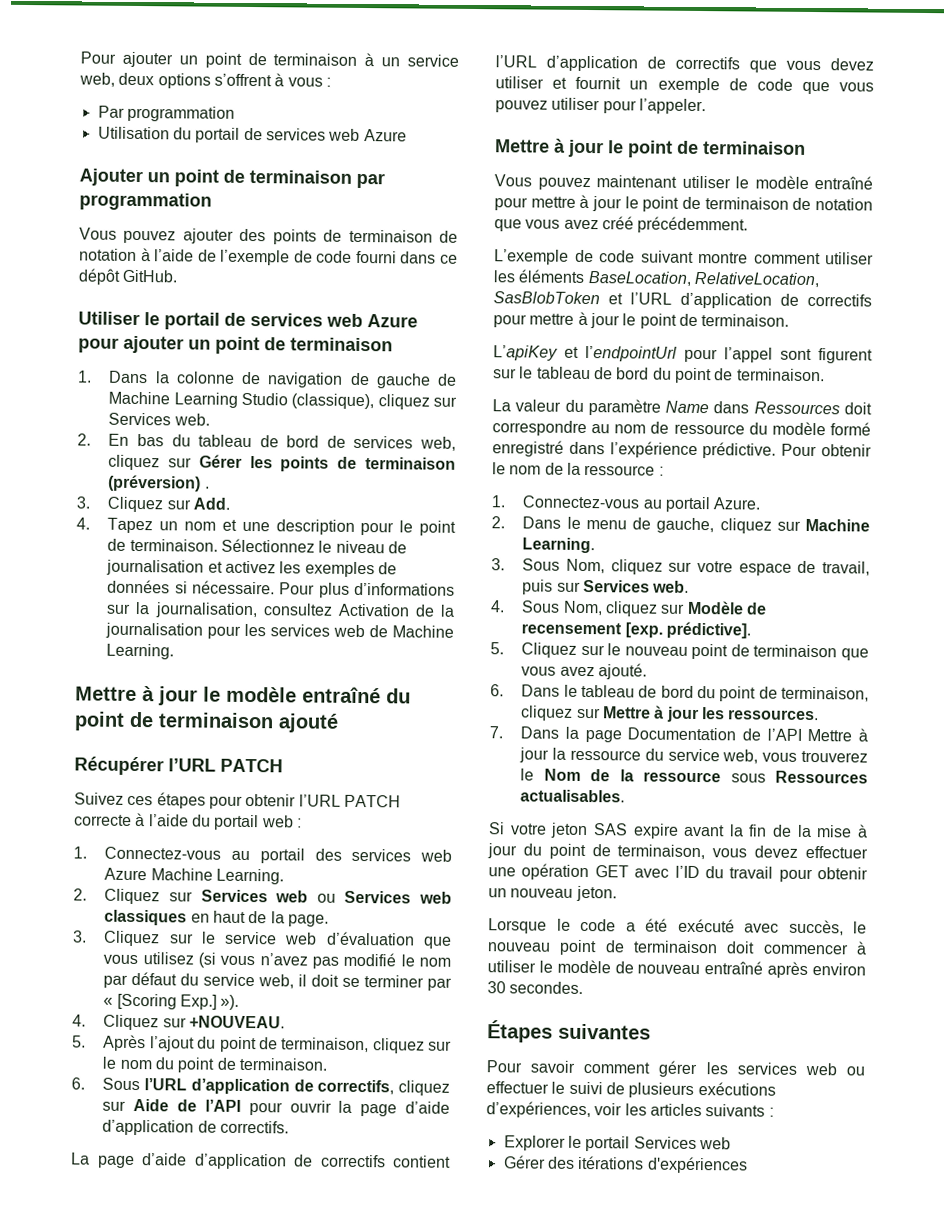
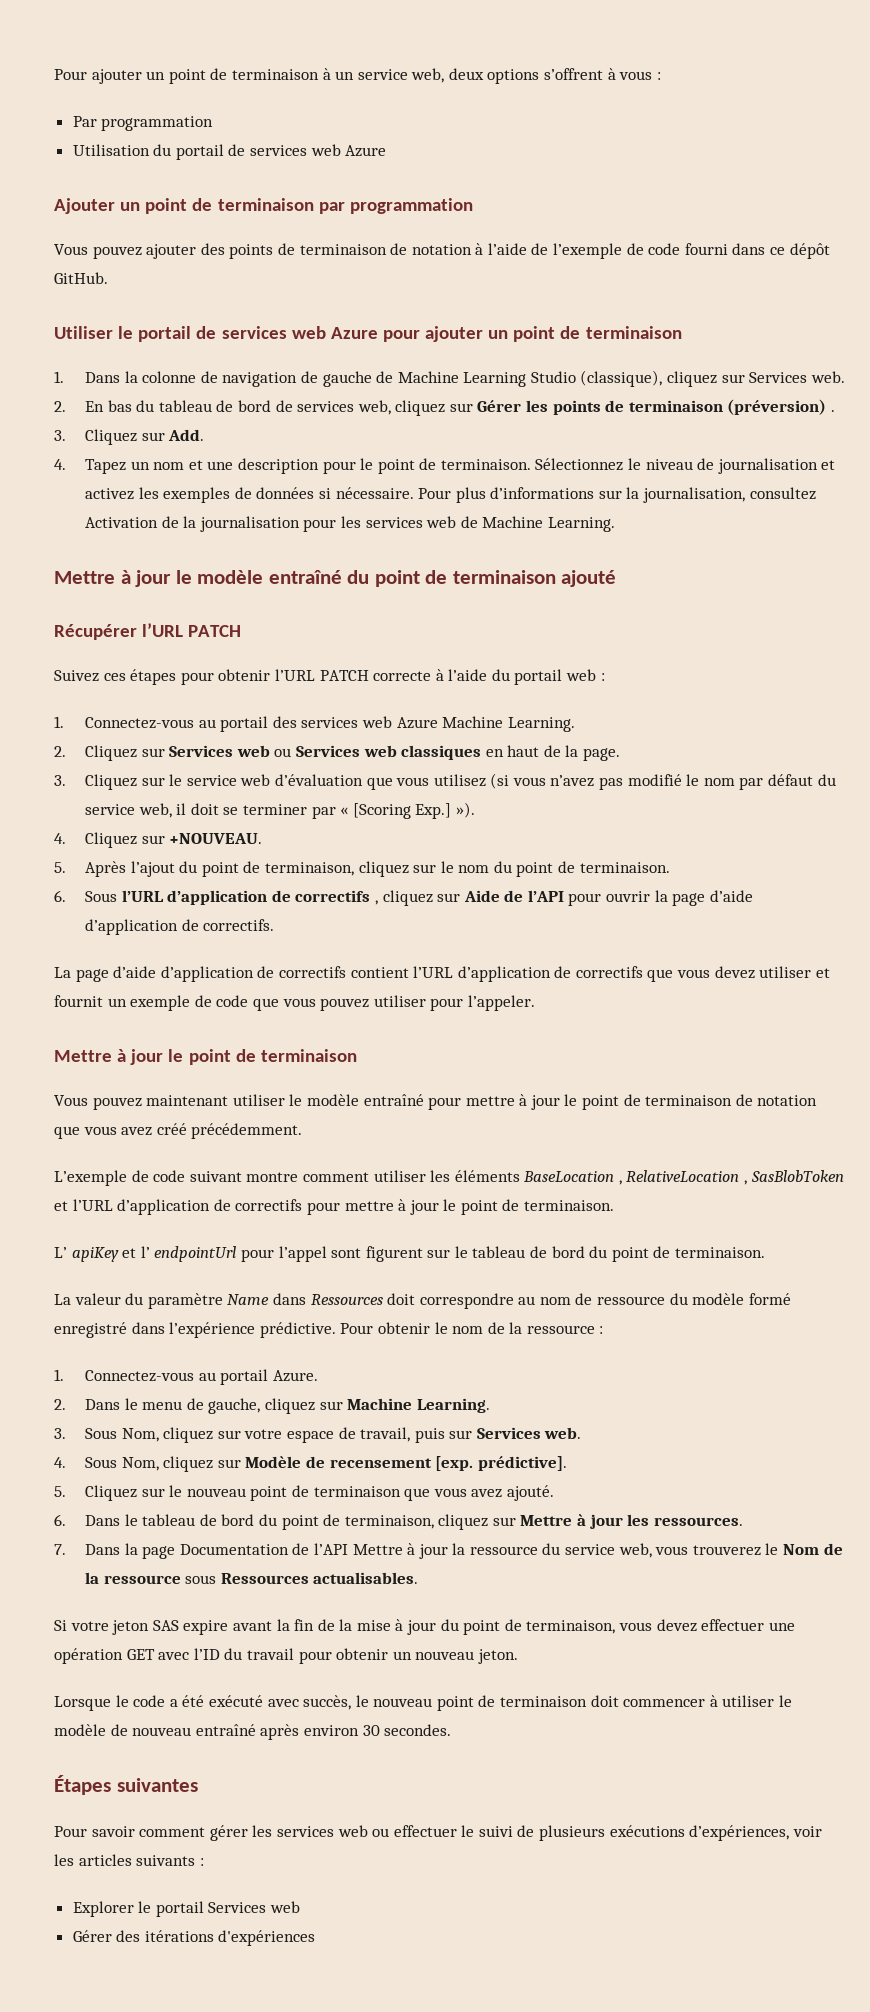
[317,1079,395,1095] correctifs, -> [295,890,378,905] correctifs ,
[587,271,819,288] BaseLocation, RelativeLocation, -> [523,1170,748,1185] BaseLocation , RelativeLocation ,
[493,345,677,362] L’apiKey et l’endpointUrl -> [54,1246,237,1262] L’ apiKey et l’ endpointUrl

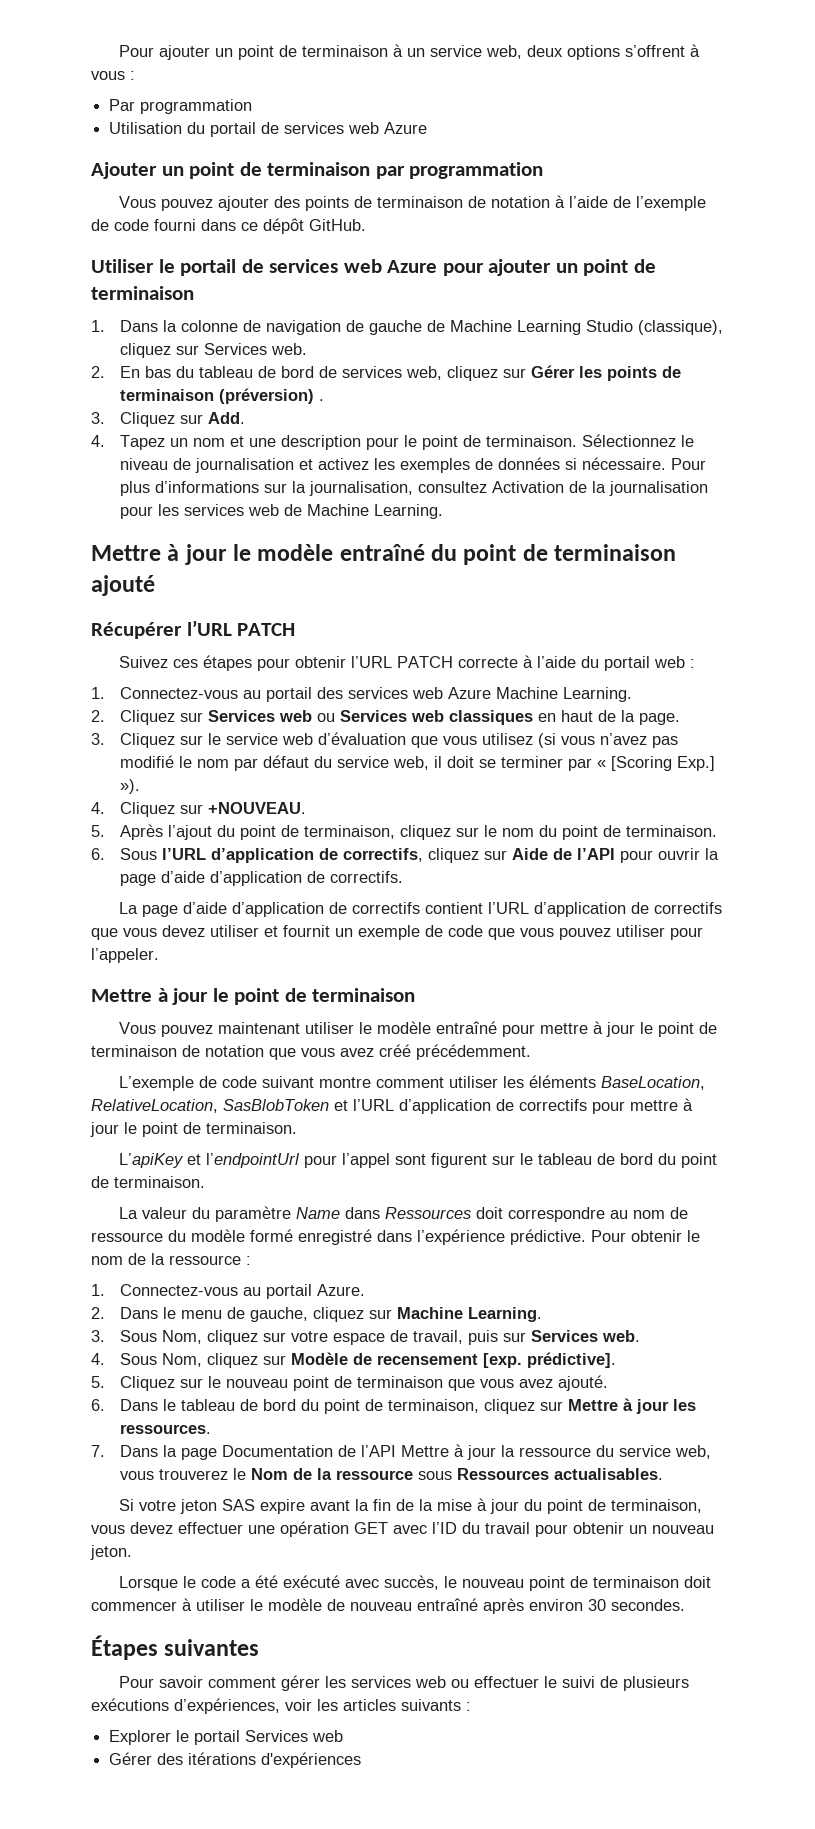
[295,890,378,905] correctifs , -> [342,848,423,862] correctifs,
[523,1170,748,1185] BaseLocation , RelativeLocation , -> [600,1076,705,1090] [91,1099,218,1113] BaseLocation, RelativeLocation,
[54,1246,237,1262] L’ apiKey et l’ endpointUrl -> [118,1153,300,1168] L’apiKey et l’endpointUrl

